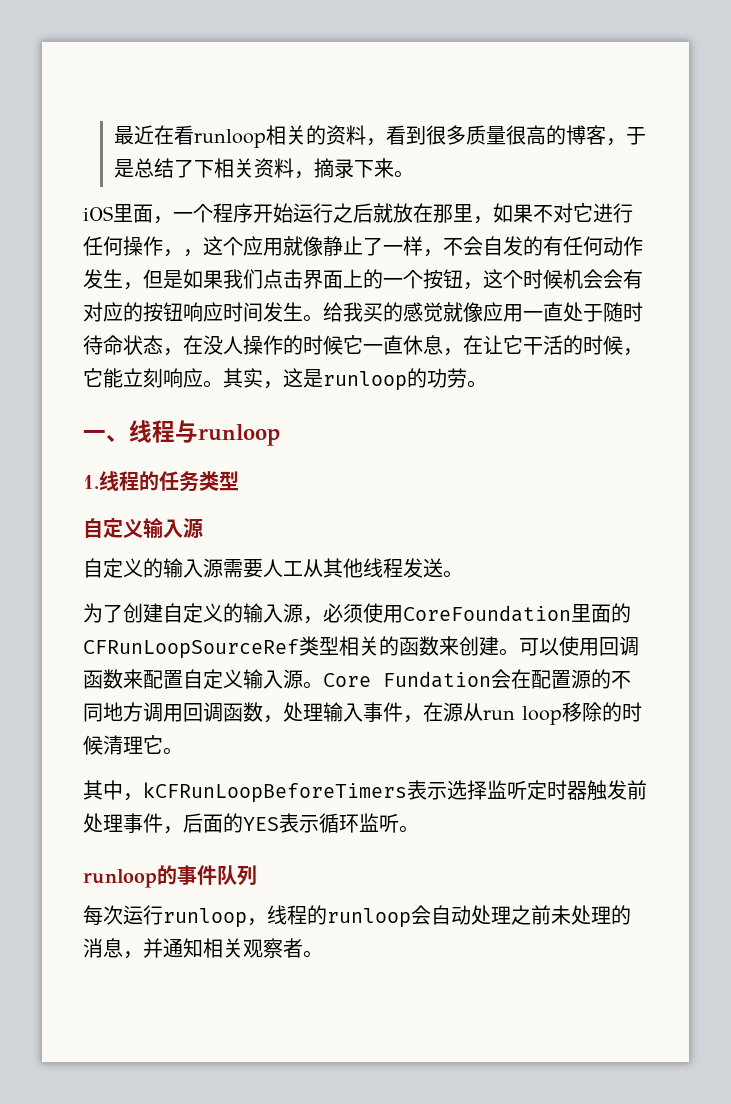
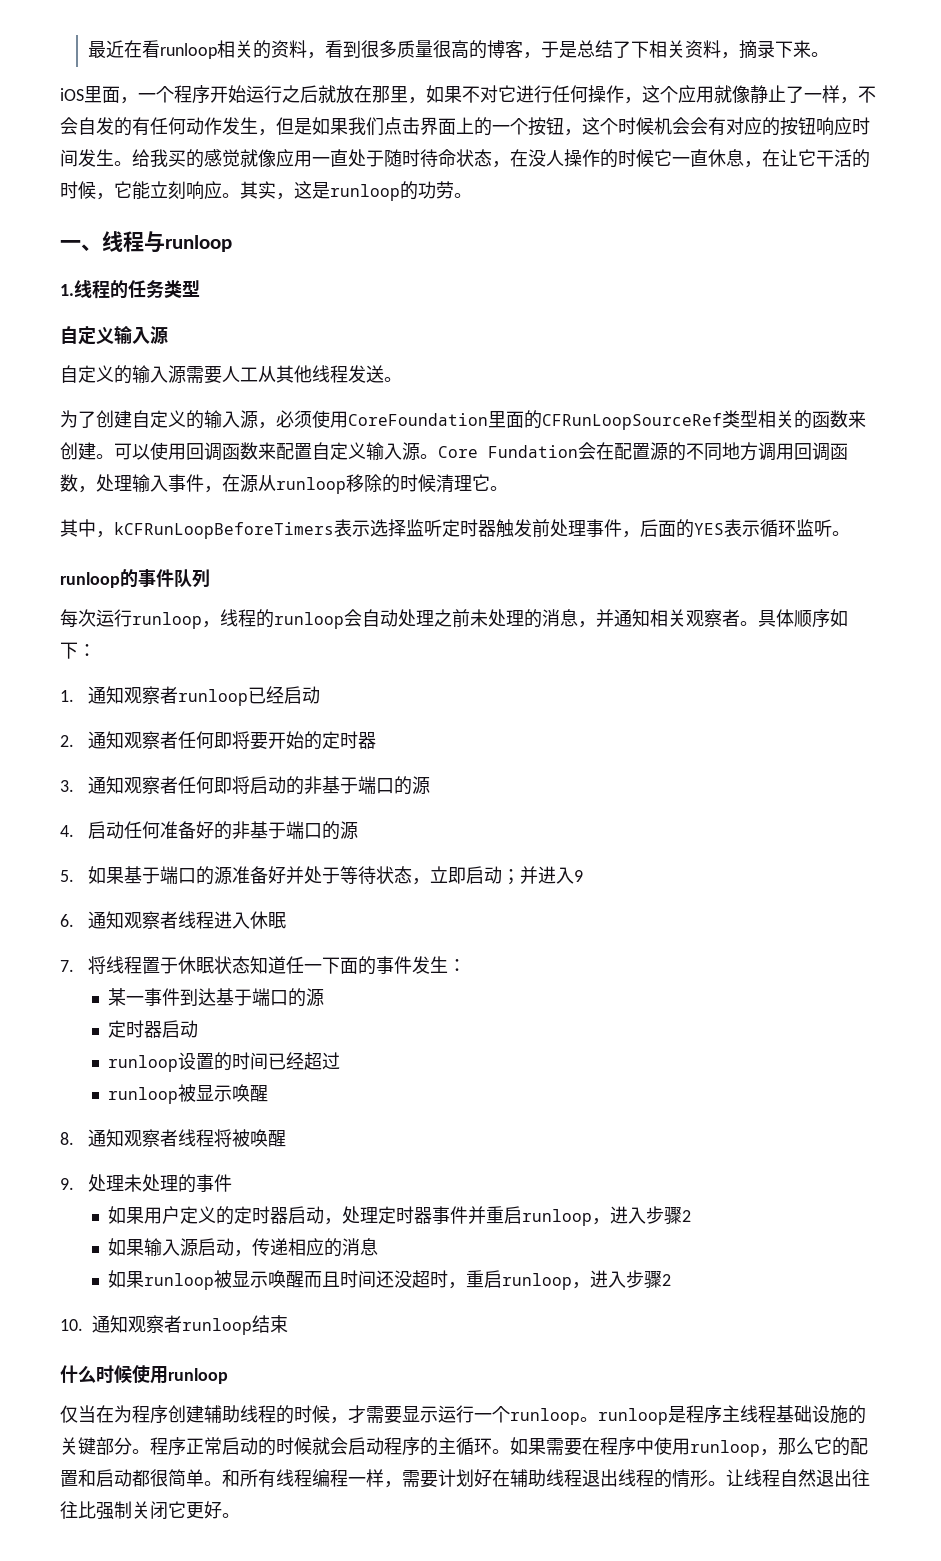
[183,249,203,257] ， -> (642, 100) none
[483,706,562,725] run loop -> [276,477,346,494] runloop
(323, 954) none -> [758,609,848,628] [60,642,96,659] [60,686,321,706] [60,731,377,750] [60,776,431,795] [60,821,359,840] [60,866,584,885] [60,911,287,930] [60,956,467,975] [108,988,325,1007] [108,1020,199,1038] [108,1052,341,1072] [108,1084,269,1104] [60,1129,287,1148] [60,1174,233,1193] [108,1206,692,1226] [108,1238,379,1257] [108,1270,672,1290] [60,1315,288,1335] [60,1365,228,1384] [60,1405,866,1425] [60,1437,868,1457] [60,1469,870,1488] [60,1501,240,1520] 具体顺序如下： // 1.通知观察者runloop已经启动 // 2.通知观察者任何即将要开始的定时器 // 3.通知观察者任何即将启动的非基于端口的源 // 4.启动任何准备好的非基于端口的源 // 5.如果基于端口的源准备好并处于等待状态，立即启动；并进入9 // 6.通知观察者线程进入休眠 // 7.将线程置于休眠状态知道任一下面的事件发生： // 某一事件到达基于端口的源 // 定时器启动 // runloop设置的时间已经超过 // runloop被显示唤醒 // 8.通知观察者线程将被唤醒 // 9.处理未处理的事件 // 如果用户定义的定时器启动，处理定时器事件并重启runloop，进入步骤2 // 如果输入源启动，传递相应的消息 // 如果runloop被显示唤醒而且时间还没超时，重启runloop，进入步骤2 // 10.通知观察者runloop结束 // 什么时候使用runloop // 仅当在为程序创建辅助线程的时候，才需要显示运行一个runloop。runloop是程序主线程基础设施的关键部分。程序正常启动的时候就会启动程序的主循环。如果需要在程序中使用runloop，那么它的配置和启动都很简单。和所有线程编程一样，需要计划好在辅助线程退出线程的情形。让线程自然退出往往比强制关闭它更好。

